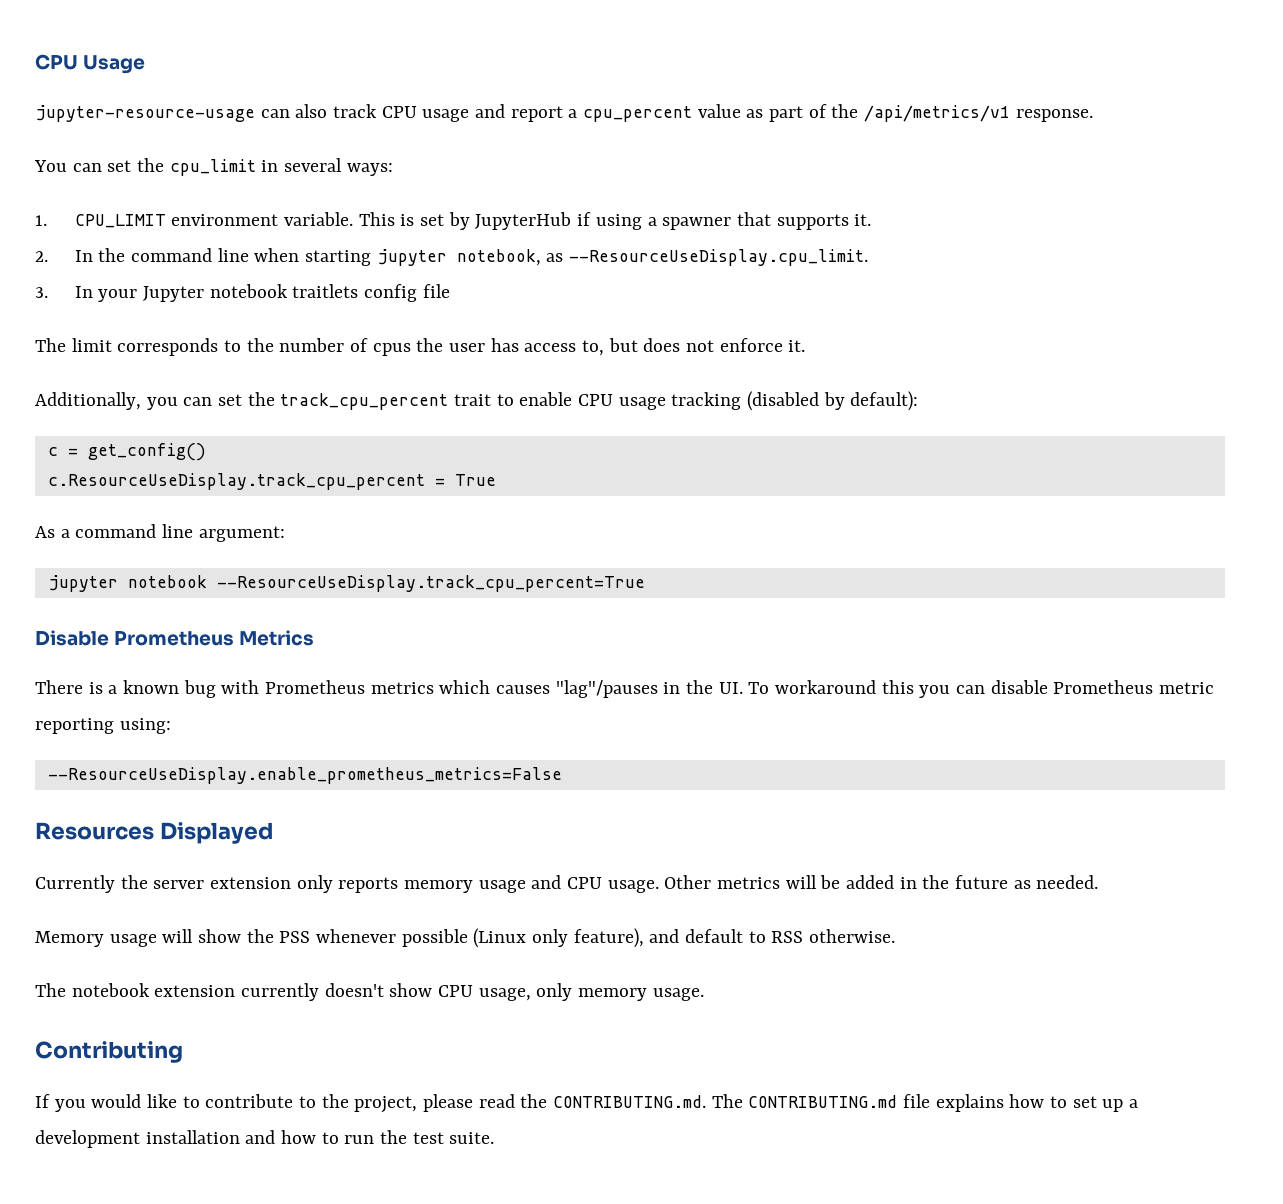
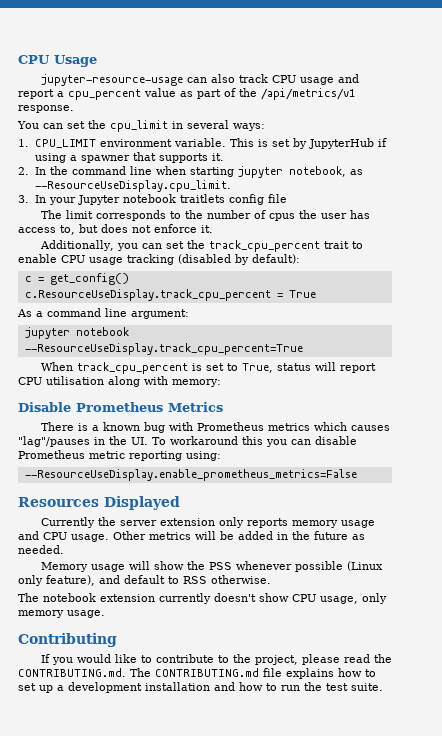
(645, 583) none -> [40,362,376,374] [18,376,221,387] // When track_cpu_percent is set to True, status will report CPU utilisation along with memory:

